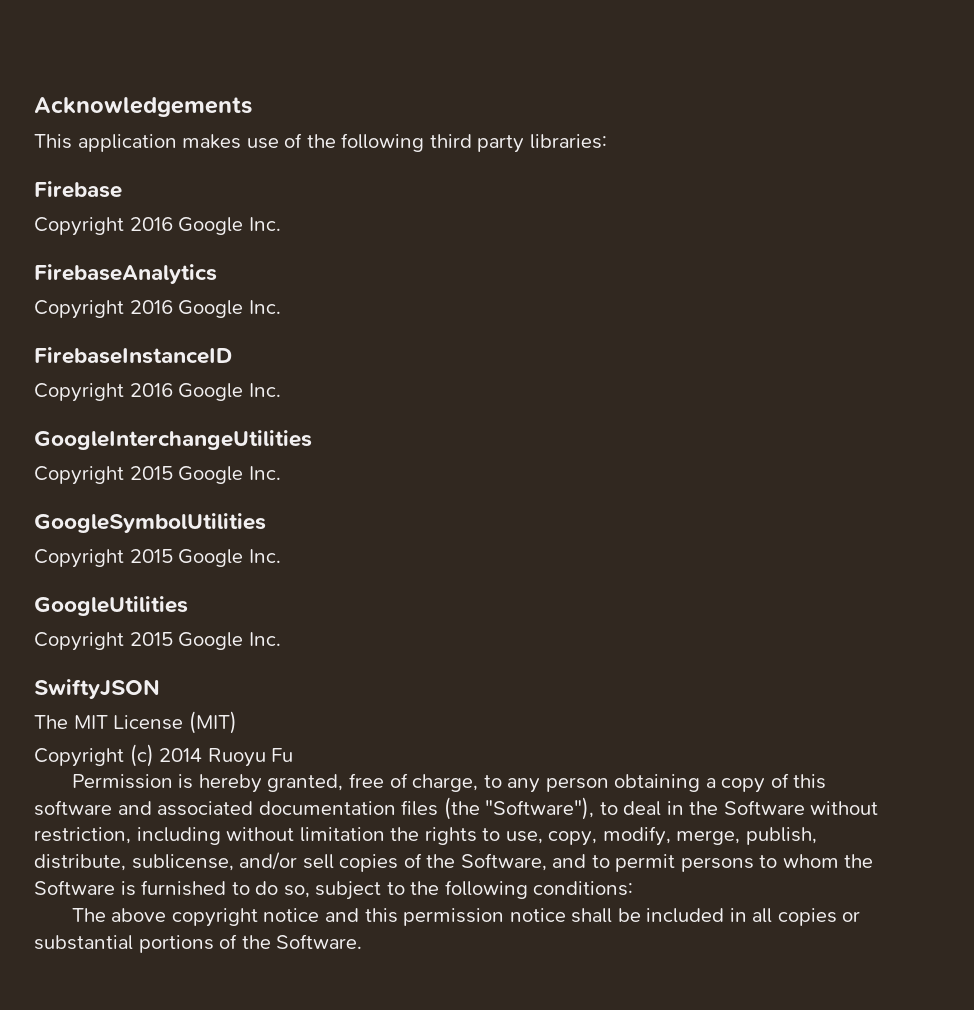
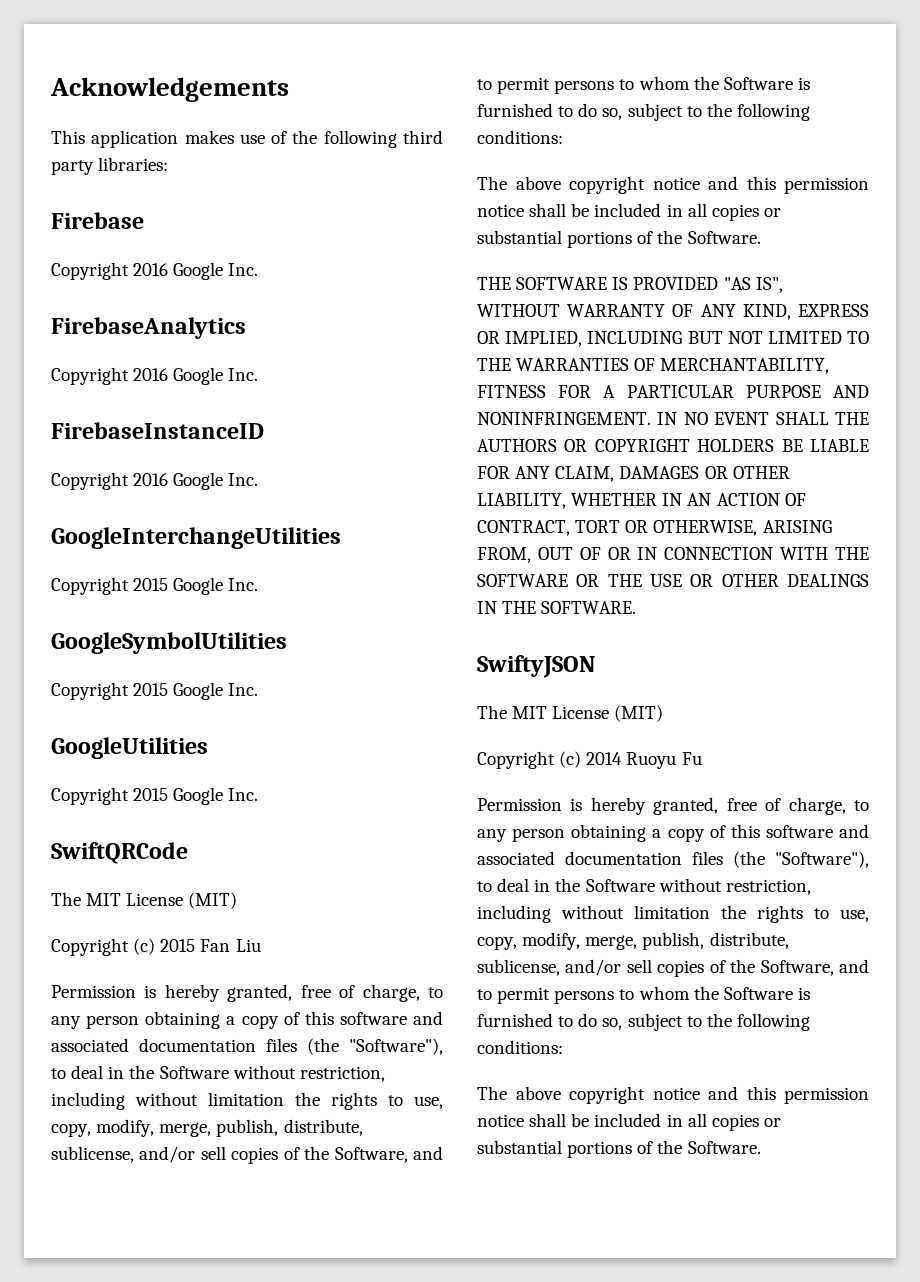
(281, 639) none -> [51,842,188,864] [51,892,238,909] [51,938,261,956] [51,984,443,1002] [51,1011,443,1029] [51,1038,443,1055] [51,1065,385,1082] [51,1092,443,1110] [51,1119,363,1137] [51,1146,443,1164] [477,76,810,94] [477,103,810,121] [477,130,563,144] [477,176,869,194] [477,203,781,221] [477,230,761,248] [477,277,783,293] [477,304,869,320] [477,331,870,347] [477,358,830,374] [477,385,869,398] [477,412,869,425] [477,439,869,452] [477,466,790,482] [477,493,806,509] [477,520,832,536] [477,547,869,563] [477,574,869,587] [477,601,637,614] // SwiftQRCode // The MIT License (MIT) // Copyright (c) 2015 Fan Liu // Permission is hereby granted, free of charge, to any person obtaining a copy of this software and associated documentation files (the "Software"), to deal in the Software without restriction, including without limitation the rights to use, copy, modify, merge, publish, distribute, sublicense, and/or sell copies of the Software, and to permit persons to whom the Software is furnished to do so, subject to the following conditions: // The above copyright notice and this permission notice shall be included in all copies or substantial portions of the Software. // THE SOFTWARE IS PROVIDED "AS IS", WITHOUT WARRANTY OF ANY KIND, EXPRESS OR IMPLIED, INCLUDING BUT NOT LIMITED TO THE WARRANTIES OF MERCHANTABILITY, FITNESS FOR A PARTICULAR PURPOSE AND NONINFRINGEMENT. IN NO EVENT SHALL THE AUTHORS OR COPYRIGHT HOLDERS BE LIABLE FOR ANY CLAIM, DAMAGES OR OTHER LIABILITY, WHETHER IN AN ACTION OF CONTRACT, TORT OR OTHERWISE, ARISING FROM, OUT OF OR IN CONNECTION WITH THE SOFTWARE OR THE USE OR OTHER DEALINGS IN THE SOFTWARE.

